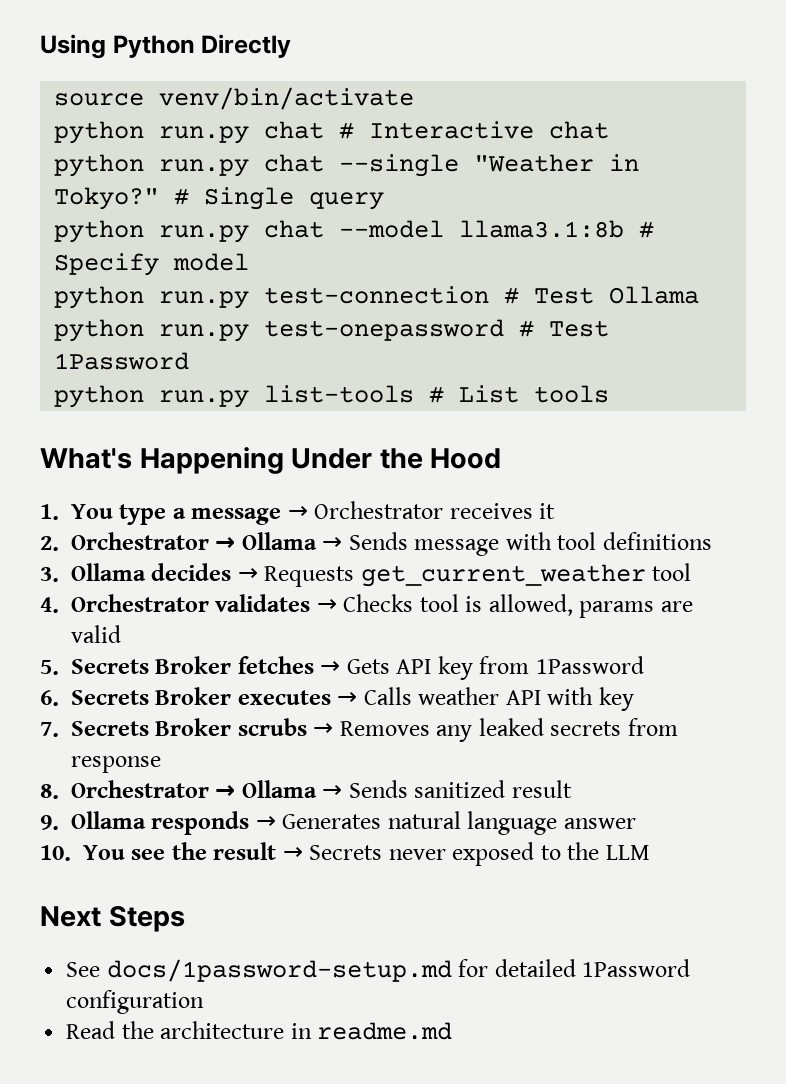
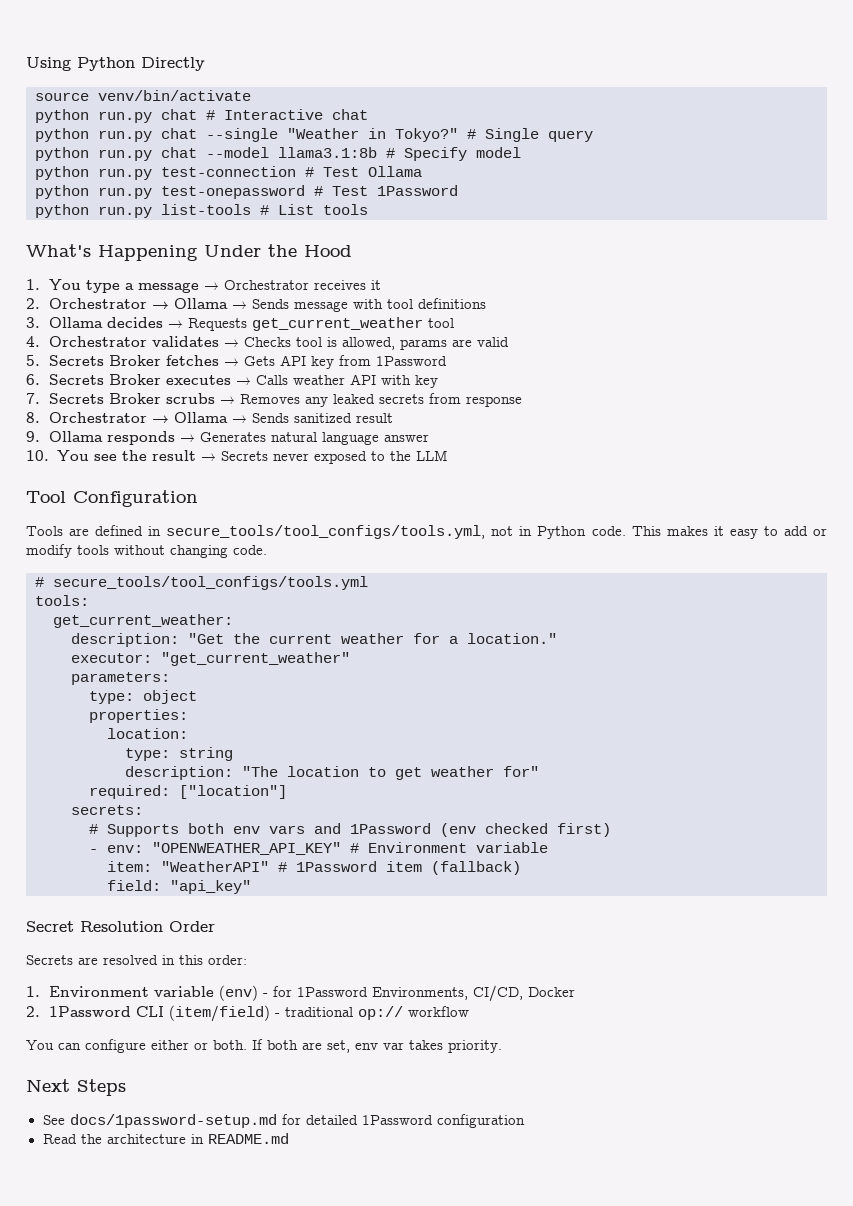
(650, 852) none -> [26,490,198,507] [26,525,828,539] [26,544,267,558] [35,576,368,590] [35,595,89,606] [53,614,233,628] [71,633,557,647] [71,652,350,666] [71,672,170,685] [89,690,197,704] [89,709,188,723] [107,728,188,739] [125,747,233,761] [125,766,539,780] [89,785,287,799] [71,805,143,815] [89,823,611,837] [89,842,548,855] [107,861,521,875] [107,880,251,894] [26,921,215,932] [26,955,247,965] [26,985,576,1002] [26,1005,470,1022] [26,1039,502,1053] // Tool Configuration // Tools are defined in secure_tools/tool_configs/tools.yml, not in Python code. This makes it easy to add or modify tools without changing code. // # secure_tools/tool_configs/tools.yml // tools: // get_current_weather: // description: "Get the current weather for a location." // executor: "get_current_weather" // parameters: // type: object // properties: // location: // type: string // description: "The location to get weather for" // required: ["location"] // secrets: // # Supports both env vars and 1Password (env checked first) // - env: "OPENWEATHER_API_KEY" # Environment variable // item: "WeatherAPI" # 1Password item (fallback) // field: "api_key" // Secret Resolution Order // Secrets are resolved in this order: // 1. Environment variable (env) - for 1Password Environments, CI/CD, Docker // 2. 1Password CLI (item/field) - traditional op:// workflow // You can configure either or both. If both are set, env var takes priority.
[317,1022,453,1040] readme.md -> [207,1133,289,1144] README.md

